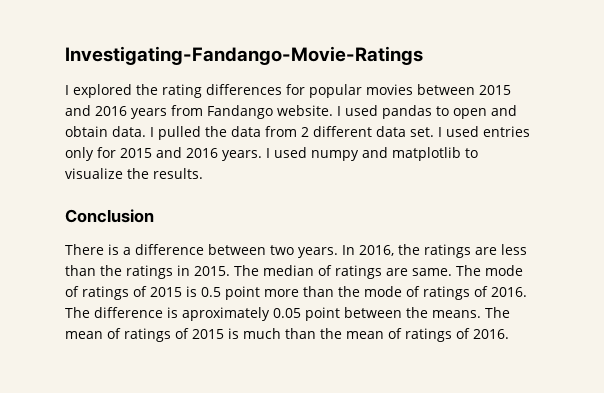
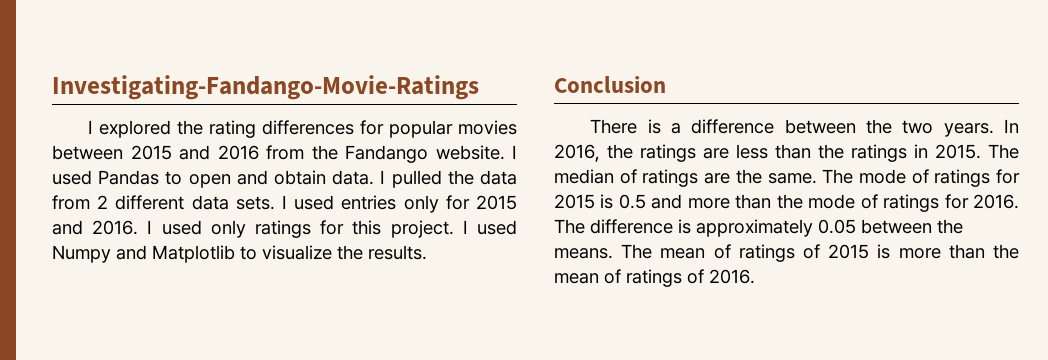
[131,105,203,119] years from -> [266,145,338,160] from the
[382,105,432,119] pandas -> [98,170,160,185] Pandas
[410,127,434,137] set. -> [235,196,275,210] sets.
[186,147,461,161] 2016 years. I used numpy and matplotlib -> [92,220,517,238] [52,245,235,263] 2016. I used only ratings for this project. I used Numpy and Matplotlib
(266, 249) none -> [865,119,892,134] the
(408, 272) none -> [735,169,762,184] the
[133,286,147,297] of -> [996,169,1020,184] for
[225,286,260,300] point -> [651,194,683,209] and
[474,286,488,297] of -> [944,194,969,209] for
[182,307,340,321] aproximately 0.05 point -> [696,219,856,237] approximately 0.05
[243,328,281,339] much -> [898,248,941,259] more

